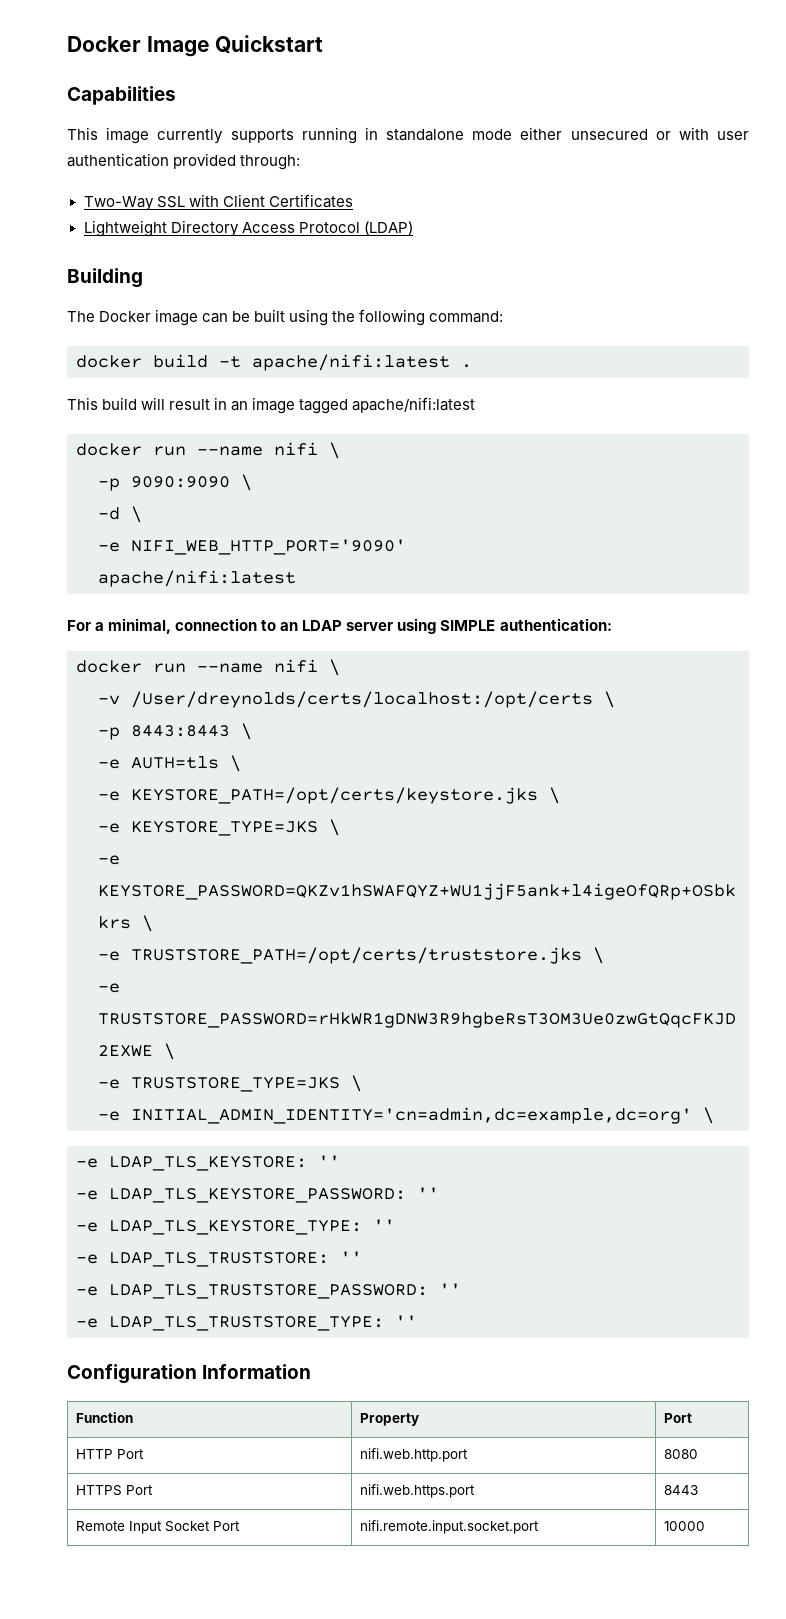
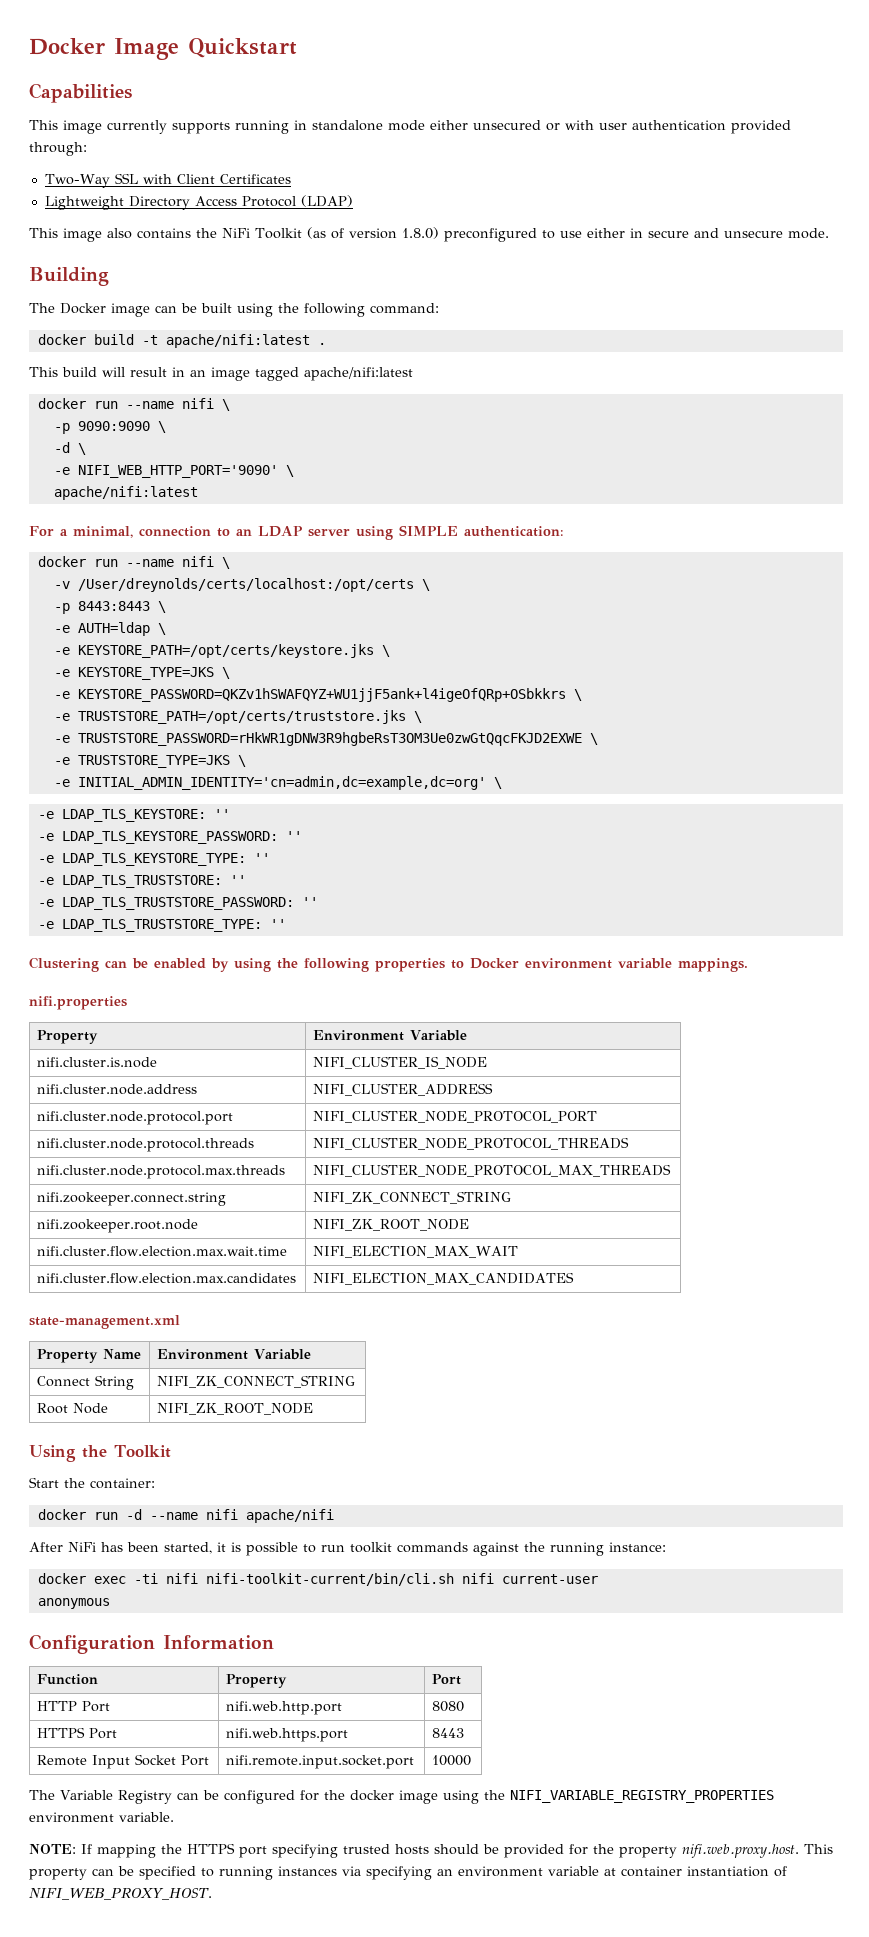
(413, 228) none -> [29,227,829,242] // This image also contains the NiFi Toolkit (as of version 1.8.0) preconfigured to use either in secure and unsecure mode.
(406, 547) none -> [285,465,294,477] \
[131,756,219,769] AUTH=tls -> [77,622,150,636] AUTH=ldap
(417, 1321) none -> [29,957,748,972] [29,996,127,1010] [37,1030,99,1044] [313,1030,468,1041] [37,1057,158,1068] [313,1056,488,1069] [37,1084,198,1095] [313,1083,494,1096] [37,1111,234,1125] [313,1110,598,1123] [37,1138,255,1152] [313,1137,630,1150] [37,1165,286,1179] [313,1164,672,1177] [37,1192,227,1206] [313,1191,512,1204] [37,1219,199,1233] [313,1219,470,1231] [37,1246,288,1257] [313,1246,519,1258] [37,1273,297,1284] [313,1272,575,1285] [29,1315,180,1329] [37,1349,142,1363] [157,1349,312,1360] [37,1375,135,1390] [157,1375,356,1388] [37,1403,109,1414] [157,1403,314,1415] [29,1445,171,1462] [29,1477,155,1489] [37,1509,334,1523] [29,1542,666,1556] [37,1573,598,1586] [37,1598,110,1609] // Clustering can be enabled by using the following properties to Docker environment variable mappings. // nifi.properties // Property | Environment Variable // nifi.cluster.is.node | NIFI_CLUSTER_IS_NODE // nifi.cluster.node.address | NIFI_CLUSTER_ADDRESS // nifi.cluster.node.protocol.port | NIFI_CLUSTER_NODE_PROTOCOL_PORT // nifi.cluster.node.protocol.threads | NIFI_CLUSTER_NODE_PROTOCOL_THREADS // nifi.cluster.node.protocol.max.threads | NIFI_CLUSTER_NODE_PROTOCOL_MAX_THREADS // nifi.zookeeper.connect.string | NIFI_ZK_CONNECT_STRING // nifi.zookeeper.root.node | NIFI_ZK_ROOT_NODE // nifi.cluster.flow.election.max.wait.time | NIFI_ELECTION_MAX_WAIT // nifi.cluster.flow.election.max.candidates | NIFI_ELECTION_MAX_CANDIDATES // state-management.xml // Property Name | Environment Variable // Connect String | NIFI_ZK_CONNECT_STRING // Root Node | NIFI_ZK_ROOT_NODE // Using the Toolkit // Start the container: // docker run -d --name nifi apache/nifi // After NiFi has been started, it is possible to run toolkit commands against the running instance: // docker exec -ti nifi nifi-toolkit-current/bin/cli.sh nifi current-user // anonymous
(705, 1526) none -> [29,1790,774,1804] [29,1812,174,1823] [29,1843,833,1858] [29,1866,787,1880] [29,1888,212,1900] // The Variable Registry can be configured for the docker image using the NIFI_VARIABLE_REGISTRY_PROPERTIES environment variable. // NOTE: If mapping the HTTPS port specifying trusted hosts should be provided for the property nifi.web.proxy.host. This property can be specified to running instances via specifying an environment variable at container instantiation of NIFI_WEB_PROXY_HOST.

